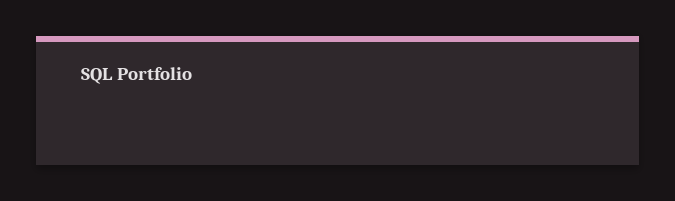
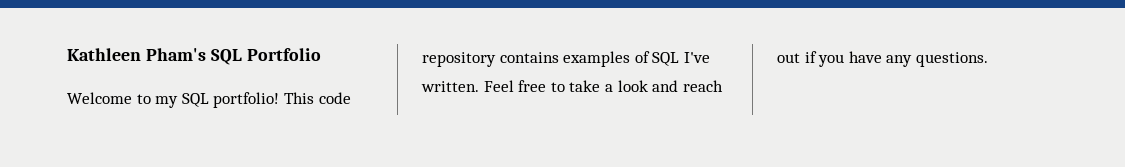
(81, 76) none -> [67,48,206,61] Kathleen Pham's
(192, 73) none -> [67,92,351,108] [422,51,710,67] [421,80,723,92] [777,51,988,67] // Welcome to my SQL portfolio! This code repository contains examples of SQL I've written. Feel free to take a look and reach out if you have any questions.

